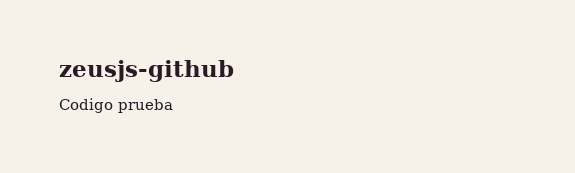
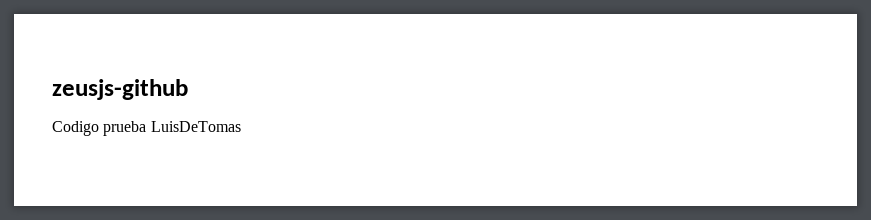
(173, 106) none -> [150,121,241,132] LuisDeTomas

